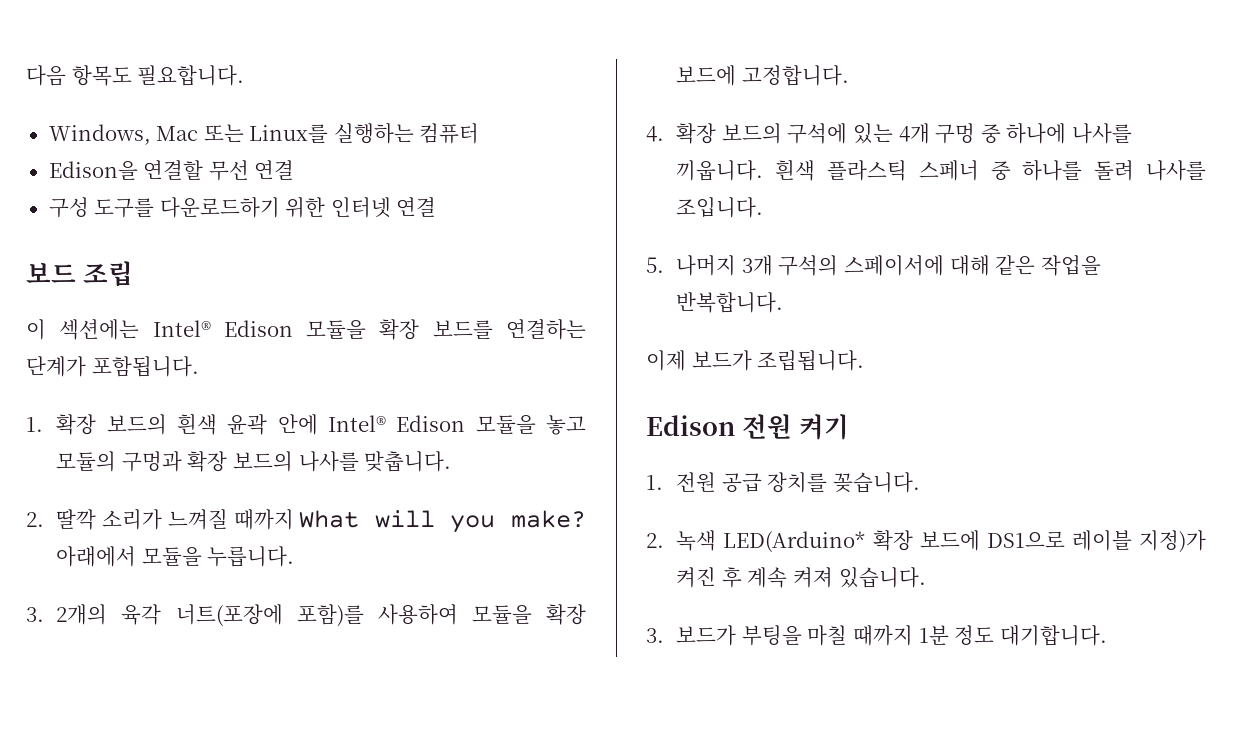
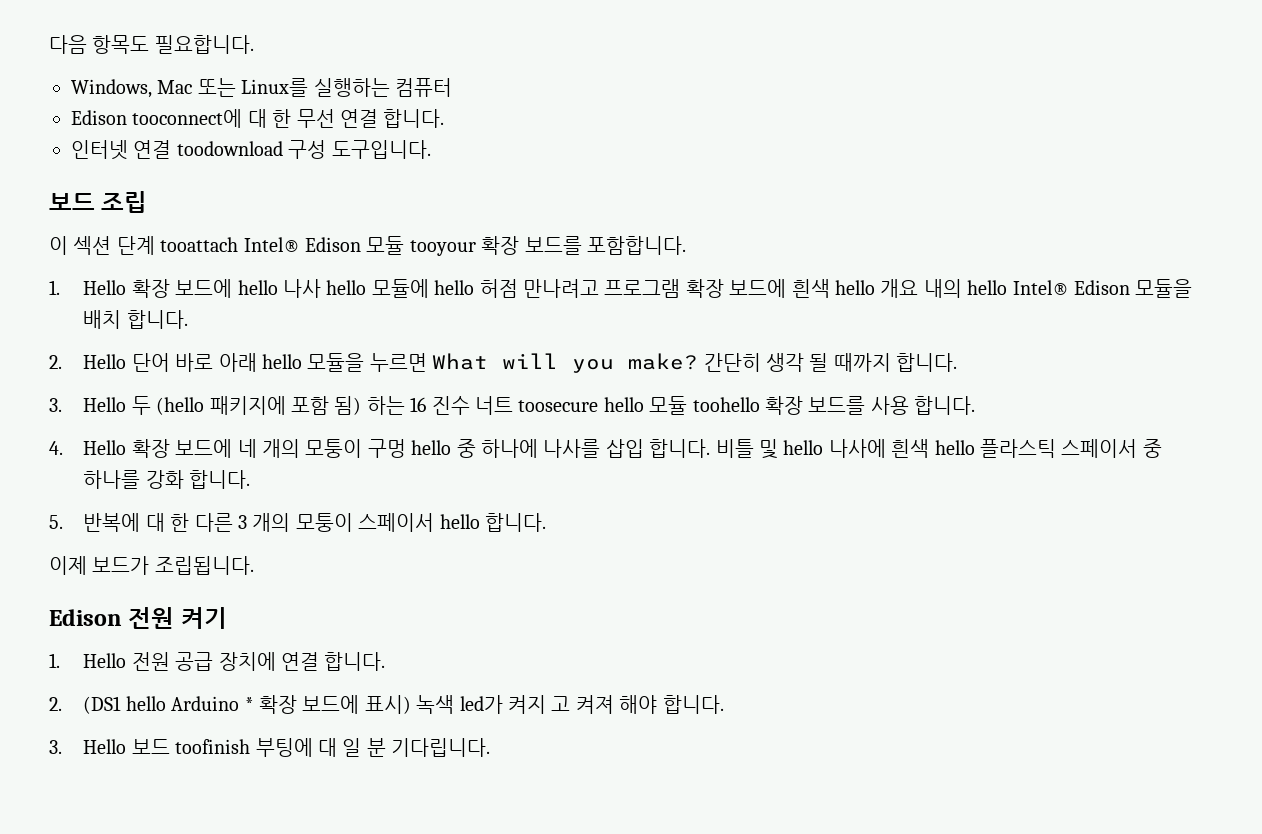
[48,160,295,181] [48,197,326,218] Edison을 연결할 무선 연결 // 구성 도구를 다운로드하기 위한 -> [71,109,445,128] Edison tooconnect에 대 한 무선 연결 합니다. //
(437, 207) none -> [176,140,431,159] toodownload 구성 도구입니다.
[59,319,586,340] [26,356,199,377] [26,413,587,435] [56,451,452,472] [26,509,586,533] [56,546,295,567] [26,604,587,627] [676,65,849,86] [646,123,1132,144] [676,159,1206,181] [676,197,764,218] [646,255,1101,276] [676,292,784,313] 섹션에는 Intel® Edison 모듈을 확장 보드를 연결하는 단계가 포함됩니다. // 1. 확장 보드의 흰색 윤곽 안에 Intel® Edison 모듈을 놓고 모듈의 구멍과 확장 보드의 나사를 맞춥니다. // 2. 딸깍 소리가 느껴질 때까지 What will you make? 아래에서 모듈을 누릅니다. // 3. 2개의 육각 너트(포장에 포함)를 사용하여 모듈을 확장 보드에 고정합니다. // 4. 확장 보드의 구석에 있는 4개 구멍 중 하나에 나사를 끼웁니다. 흰색 플라스틱 스페너 중 하나를 돌려 나사를 조입니다. // 5. 나머지 3개 구석의 스페이서에 대해 같은 작업을 반복합니다. -> [73,236,686,256] [49,279,1193,298] [83,310,188,329] [49,353,958,373] [49,396,976,415] [49,439,1162,459] [83,470,251,489] [49,513,546,532] 섹션 단계 tooattach Intel® Edison 모듈 tooyour 확장 보드를 포함합니다. // 1. Hello 확장 보드에 hello 나사 hello 모듈에 hello 허점 만나려고 프로그램 확장 보드에 흰색 hello 개요 내의 hello Intel® Edison 모듈을 배치 합니다. // 2. Hello 단어 바로 아래 hello 모듈을 누르면 What will you make? 간단히 생각 될 때까지 합니다. // 3. Hello 두 (hello 패키지에 포함 됨) 하는 16 진수 너트 toosecure hello 모듈 toohello 확장 보드를 사용 합니다. // 4. Hello 확장 보드에 네 개의 모퉁이 구멍 hello 중 하나에 나사를 삽입 합니다. 비틀 및 hello 나사에 흰색 hello 플라스틱 스페이서 중 하나를 강화 합니다. // 5. 반복에 대 한 다른 3 개의 모퉁이 스페이서 hello 합니다.
(663, 482) none -> [83,653,127,668] Hello
[767,472,920,493] [646,530,1206,553] [676,567,926,588] [646,625,1107,646] 장치를 꽂습니다. // 2. 녹색 LED(Arduino* 확장 보드에 DS1으로 레이블 지정)가 켜진 후 계속 켜져 있습니다. // 3. 보드가 부팅을 마칠 때까지 1분 정도 대기합니다. -> [218,652,386,671] [49,695,724,714] [49,738,491,757] 장치에 연결 합니다. // 2. (DS1 hello Arduino * 확장 보드에 표시) 녹색 led가 켜지 고 켜져 해야 합니다. // 3. Hello 보드 toofinish 부팅에 대 일 분 기다립니다.

